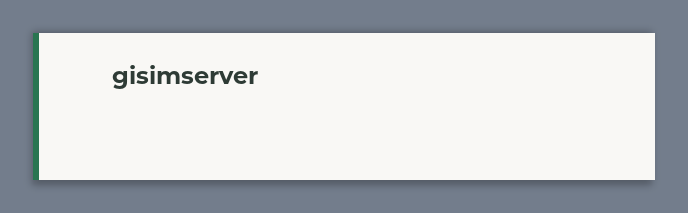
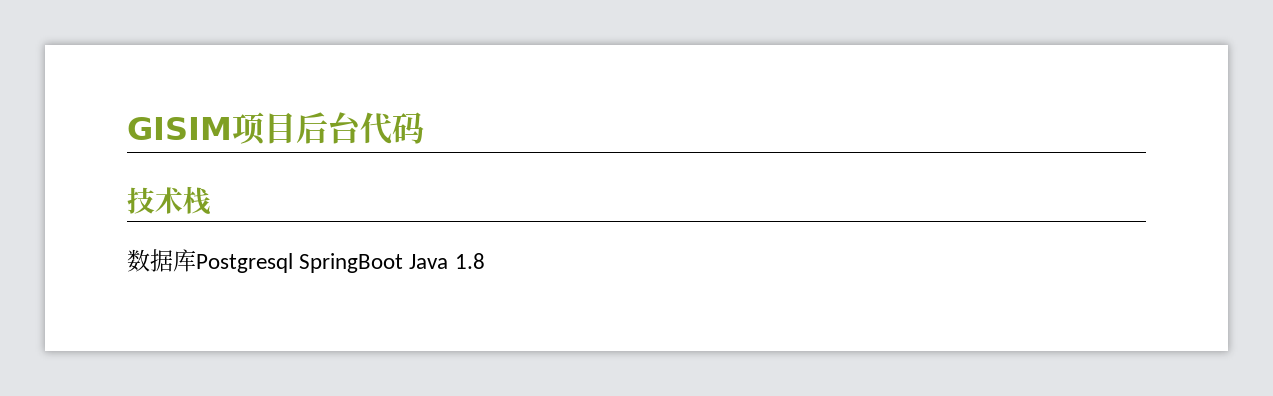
[112,65,258,89] gisimserver -> [127,112,424,146] [127,186,211,215] [127,249,485,273] GISIM项目后台代码 // 技术栈 // 数据库Postgresql SpringBoot Java 1.8

